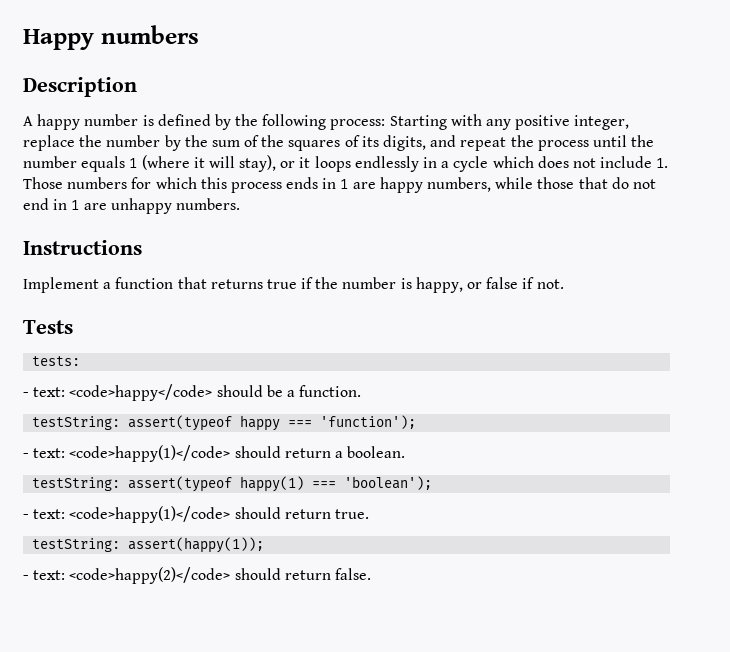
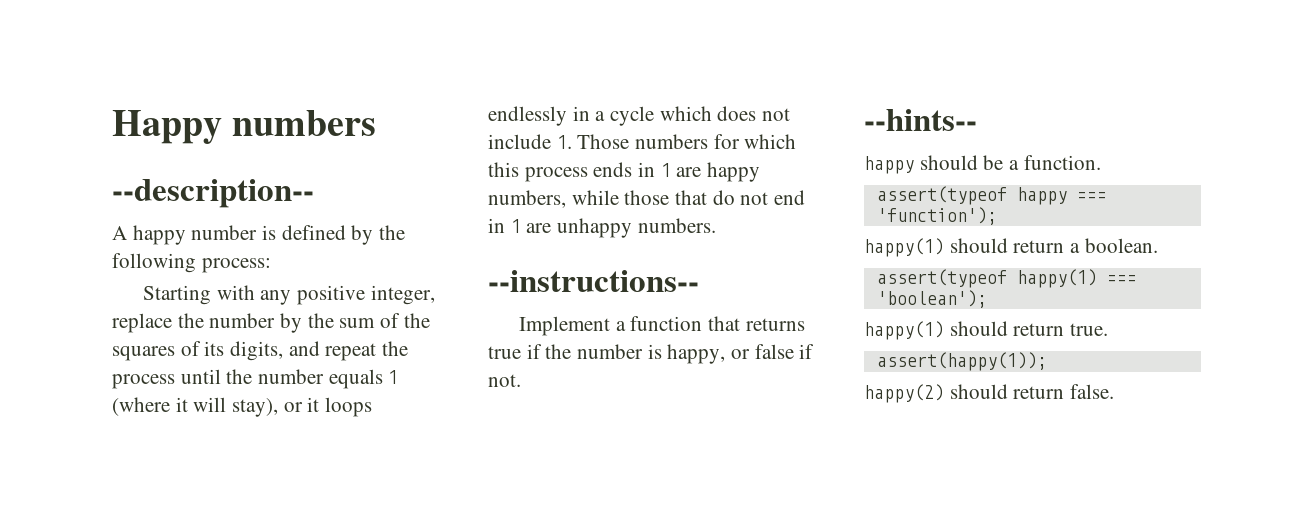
[23,77,137,97] Description -> [112,179,314,208] --description--
(386, 124) none -> (271, 265) //
[23,240,142,255] Instructions -> [488,270,699,292] --instructions--
[23,320,73,334] [32,356,81,366] [23,384,213,401] Tests // tests: // - text: <code>happy</code> -> [864,109,977,131] [864,156,914,174] --hints-- // happy
[32,416,121,430] testString: -> (1101, 162) none
[23,445,231,462] - text: <code>happy(1)</code> -> [864,238,944,257] happy(1)
[32,477,121,491] testString: -> (1158, 245) none
[23,506,231,523] - text: <code>happy(1)</code> -> [864,321,944,340] happy(1)
[32,538,121,552] testString: -> (1109, 329) none
[23,567,231,584] - text: <code>happy(2)</code> -> [864,384,944,403] happy(2)

